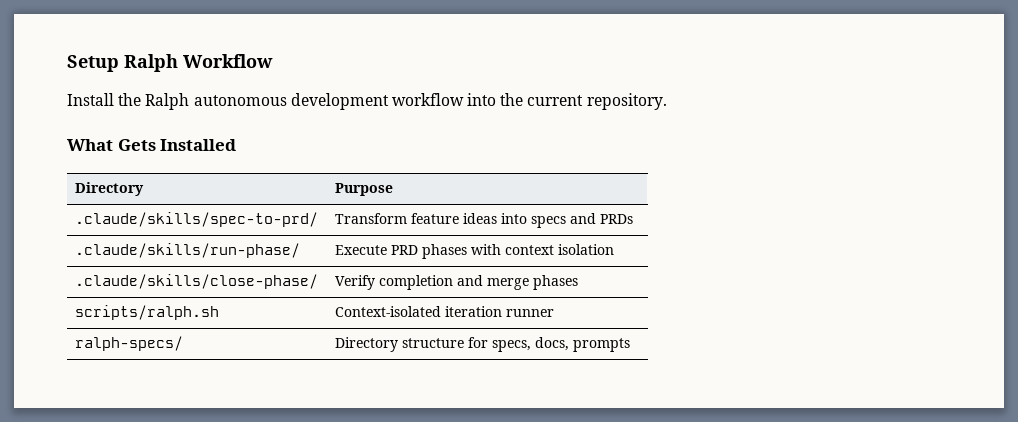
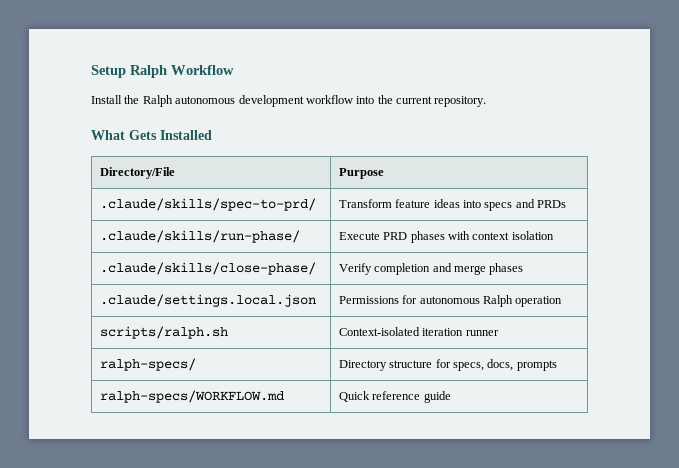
[75,182,145,196] Directory -> [99,167,175,179] Directory/File
(579, 282) none -> [99,294,316,307] [338,295,563,307] // .claude/settings.local.json | Permissions for autonomous Ralph operation
(631, 345) none -> [99,390,284,403] [338,391,451,403] // ralph-specs/WORKFLOW.md | Quick reference guide

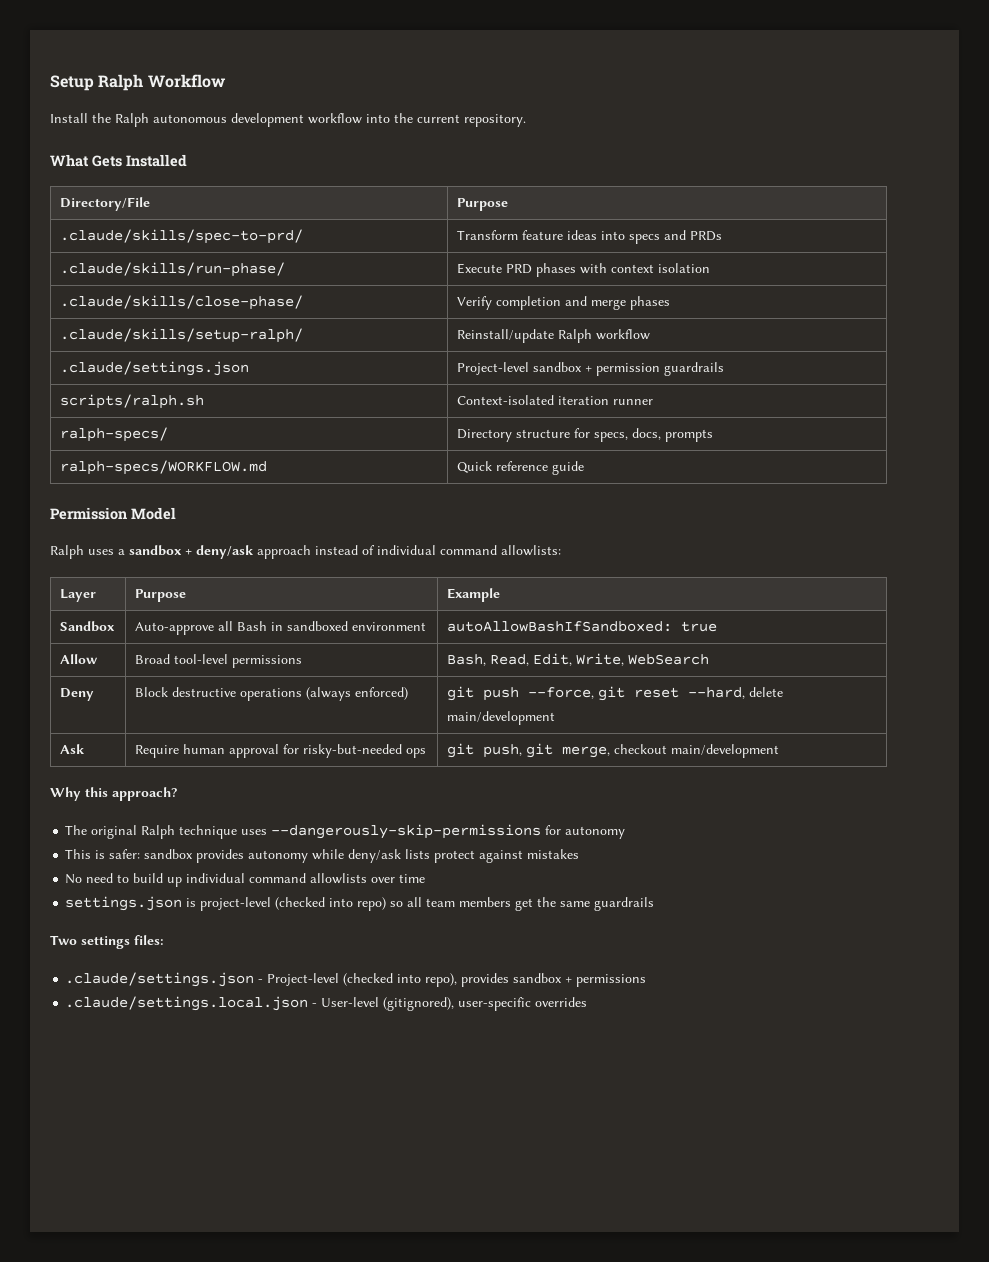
[99,294,316,307] [338,295,563,307] .claude/settings.local.json | Permissions for autonomous Ralph operation -> [60,328,304,343] [457,329,651,343] [60,361,250,376] [457,362,725,376] .claude/skills/setup-ralph/ | Reinstall/update Ralph workflow // .claude/settings.json | Project-level sandbox + permission guardrails
(451, 397) none -> [50,507,176,520] [50,545,561,559] [60,589,97,602] [135,589,187,602] [447,588,501,602] [60,621,116,632] [135,621,427,635] [447,621,718,632] [60,654,99,664] [135,654,303,668] [447,653,710,666] [60,688,95,701] [135,687,409,701] [447,686,784,701] [447,711,556,725] [60,744,86,754] [135,744,427,758] [447,743,780,758] [50,787,178,801] [65,824,626,839] [65,849,580,863] [65,873,426,887] [65,896,655,911] [50,935,164,949] [65,972,647,987] [65,996,588,1011] // Permission Model // Ralph uses a sandbox + deny/ask approach instead of individual command allowlists: // Layer | Purpose | Example // Sandbox | Auto-approve all Bash in sandboxed environment | autoAllowBashIfSandboxed: true // Allow | Broad tool-level permissions | Bash, Read, Edit, Write, WebSearch // Deny | Block destructive operations (always enforced) | git push --force, git reset --hard, delete main/development // Ask | Require human approval for risky-but-needed ops | git push, git merge, checkout main/development // Why this approach? // The original Ralph technique uses --dangerously-skip-permissions for autonomy // This is safer: sandbox provides autonomy while deny/ask lists protect against mistakes // No need to build up individual command allowlists over time // settings.json is project-level (checked into repo) so all team members get the same guardrails // Two settings files: // .claude/settings.json - Project-level (checked into repo), provides sandbox + permissions // .claude/settings.local.json - User-level (gitignored), user-specific overrides

